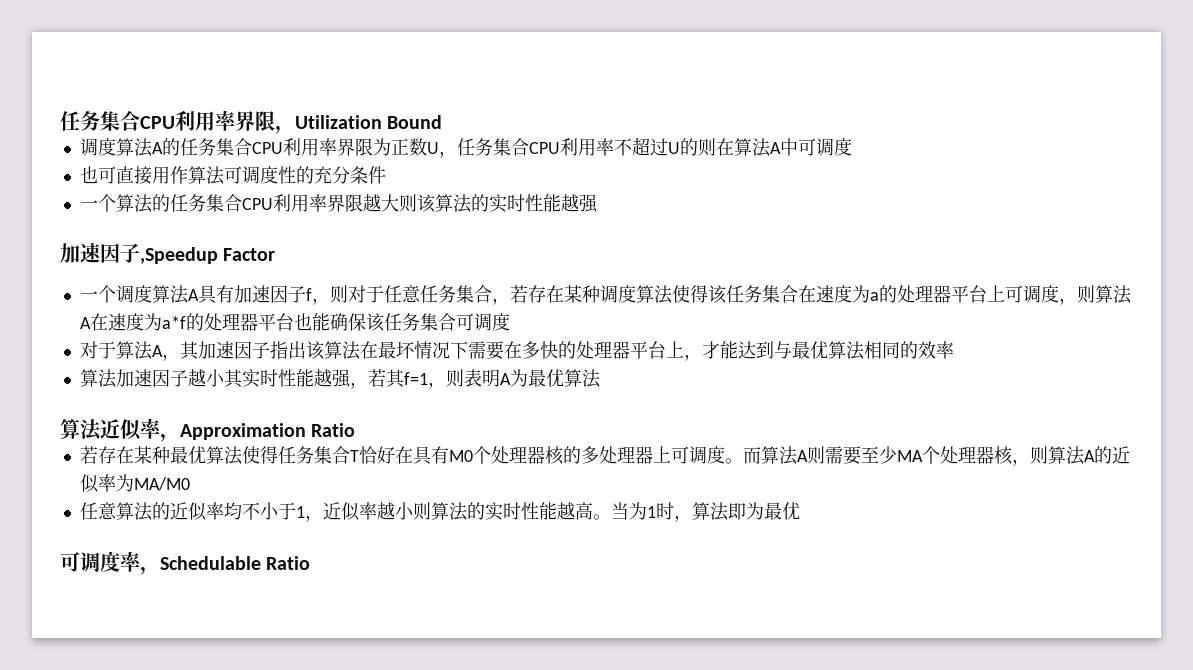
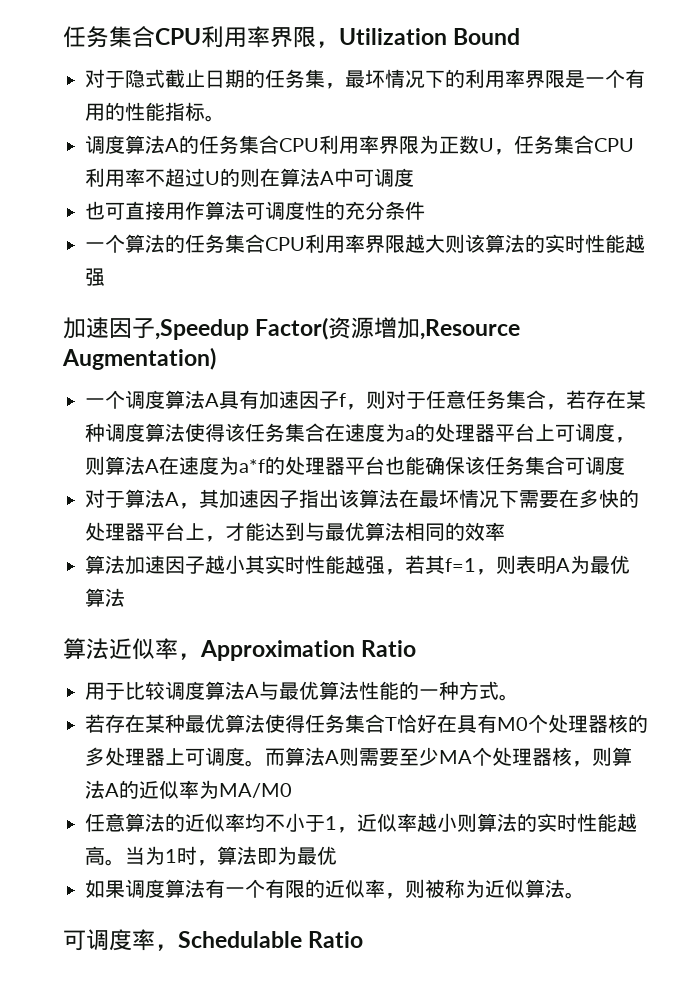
(443, 122) none -> [85,69,645,89] [85,102,225,122] // 对于隐式截止日期的任务集，最坏情况下的利用率界限是一个有用的性能指标。
[223,248,276,261] Factor -> [255,317,521,340] [62,347,216,370] Factor(资源增加,Resource Augmentation)
(356, 430) none -> [85,681,519,701] // 用于比较调度算法A与最优算法性能的一种方式。
(800, 511) none -> [85,879,585,899] // 如果调度算法有一个有限的近似率，则被称为近似算法。

